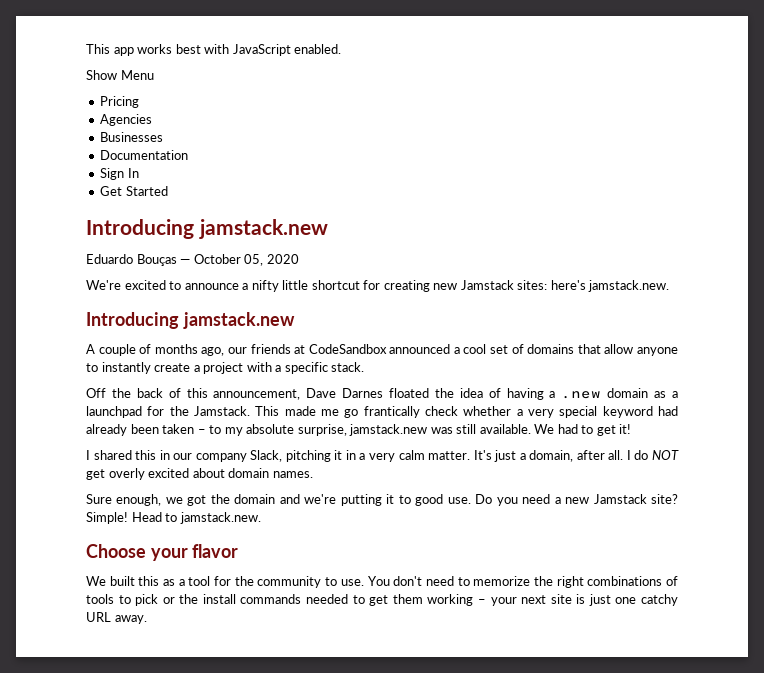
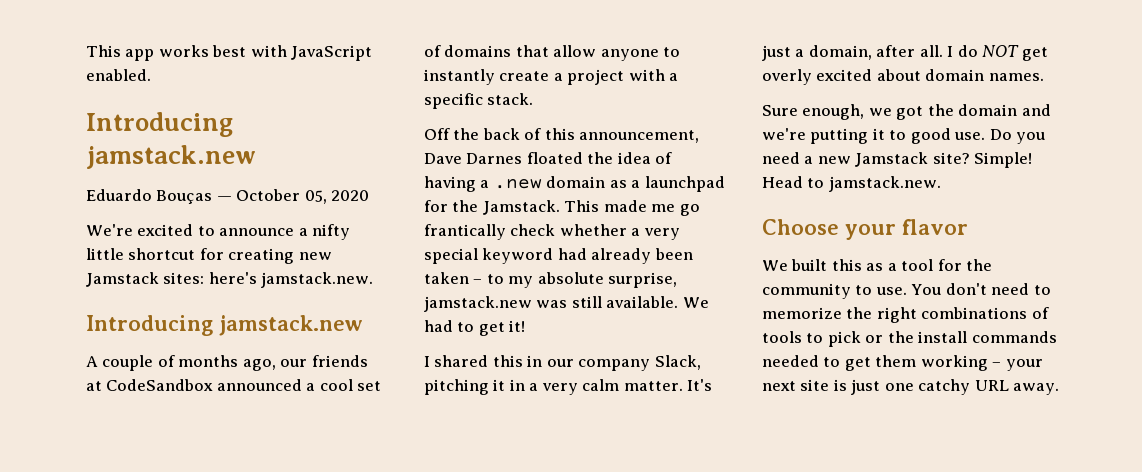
[86,70,154,80] [100,96,140,108] [100,114,153,126] [100,132,164,142] [100,150,189,160] [100,168,139,180] [100,186,168,196] // Show Menu // Pricing // Agencies // Businesses // Documentation // Sign In // Get Started -> (151, 75) none

